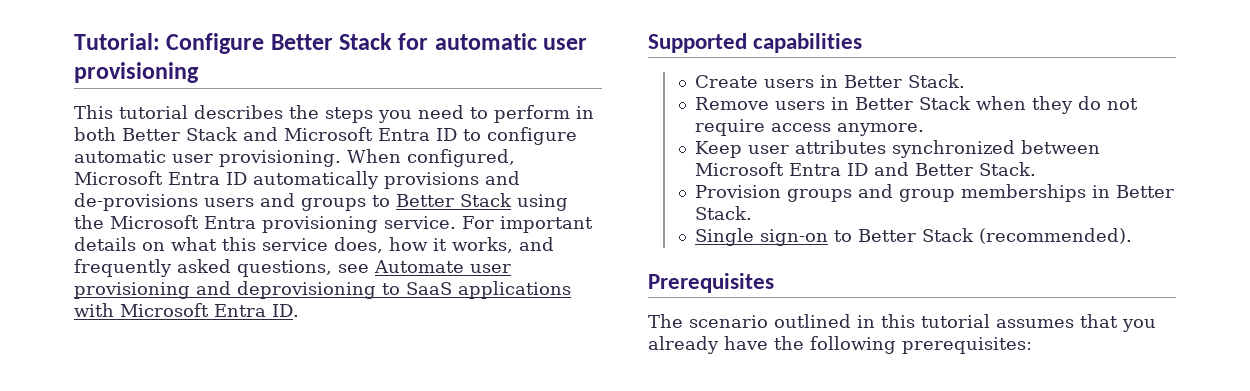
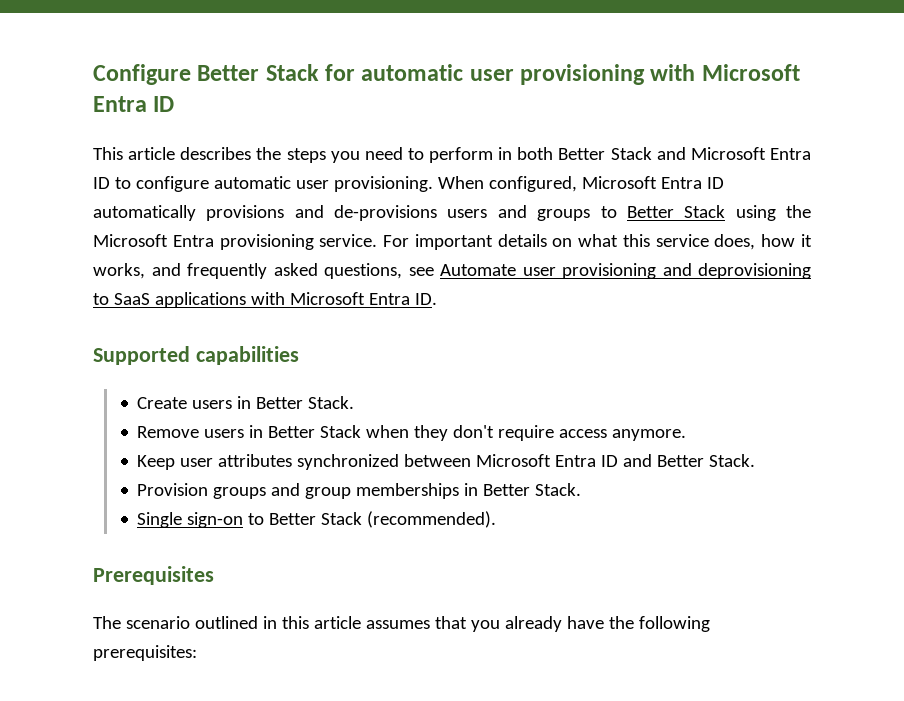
[74,33,160,50] Tutorial: -> (93, 74) none
(199, 72) none -> [650,64,800,81] [93,96,175,112] with Microsoft Entra ID
[119,105,188,119] tutorial -> [128,147,176,160] article
[1078,96,1139,110] do not -> [453,425,495,438] don't
[921,314,990,328] tutorial -> [313,616,361,629] article

